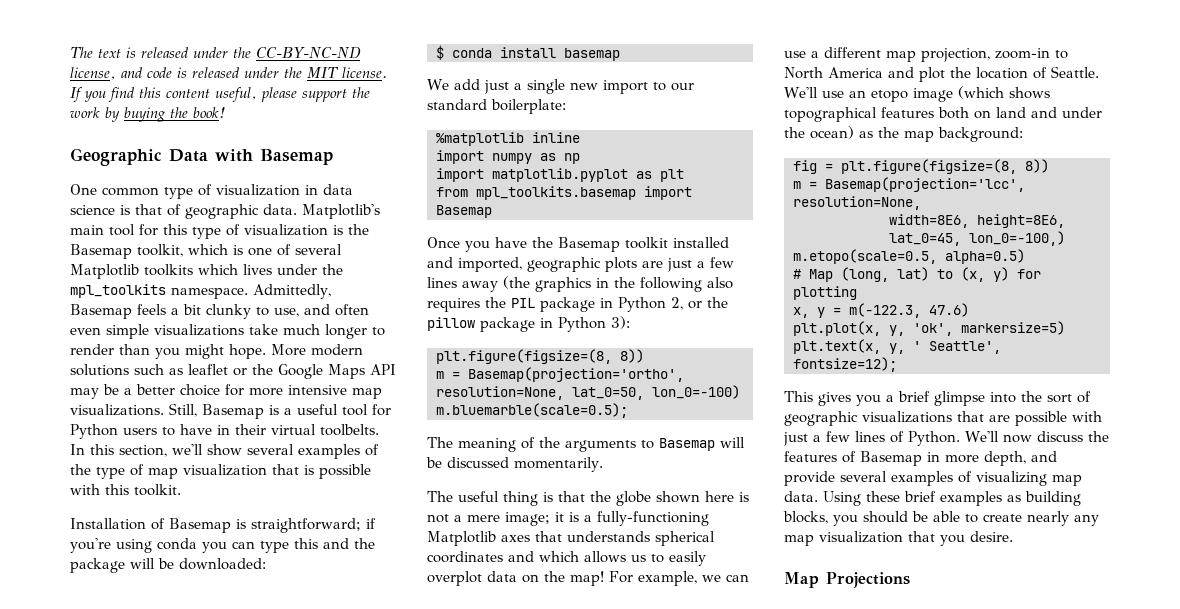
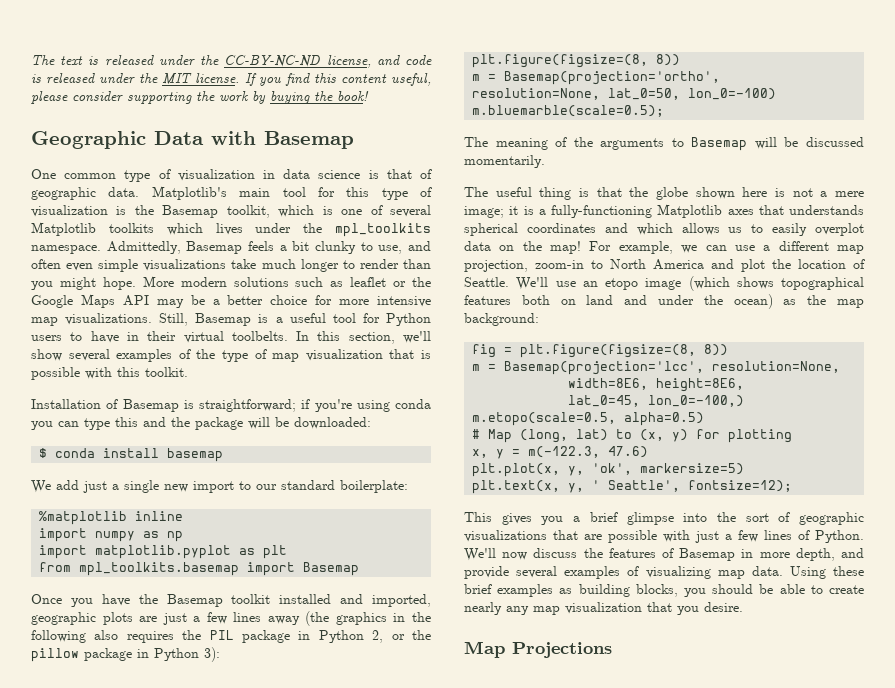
[302,89,347,102] support -> [72,91,192,104] consider supporting

